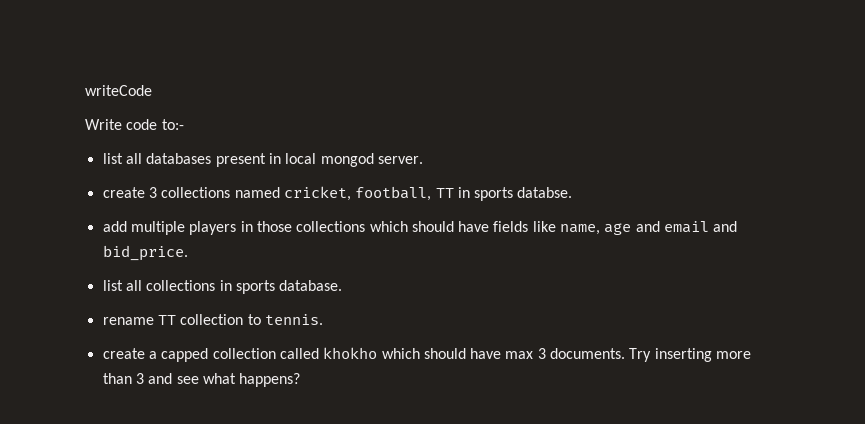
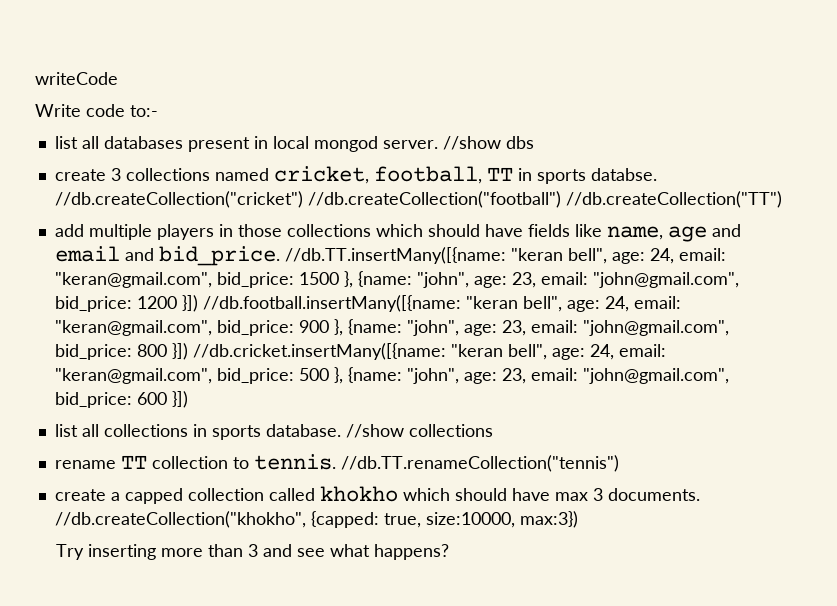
(423, 160) none -> [442,136,534,150] //show dbs
(573, 192) none -> [54,191,782,208] //db.createCollection("cricket") //db.createCollection("football") //db.createCollection("TT")
(188, 253) none -> [284,247,726,264] [54,271,739,288] [54,295,681,312] [54,319,729,336] [54,343,666,360] [54,367,729,384] [54,391,188,408] //db.TT.insertMany([{name: "keran bell", age: 24, email: "keran@gmail.com", bid_price: 1500 }, {name: "john", age: 23, email: "john@gmail.com", bid_price: 1200 }]) //db.football.insertMany([{name: "keran bell", age: 24, email: "keran@gmail.com", bid_price: 900 }, {name: "john", age: 23, email: "john@gmail.com", bid_price: 800 }]) //db.cricket.insertMany([{name: "keran bell", age: 24, email: "keran@gmail.com", bid_price: 500 }, {name: "john", age: 23, email: "john@gmail.com", bid_price: 600 }])
(343, 285) none -> [345,424,493,438] //show collections
(323, 319) none -> [340,455,619,472] //db.TT.renameCollection("tennis")
(626, 353) none -> [54,511,578,528] //db.createCollection("khokho", {capped: true, size:10000, max:3}) //

